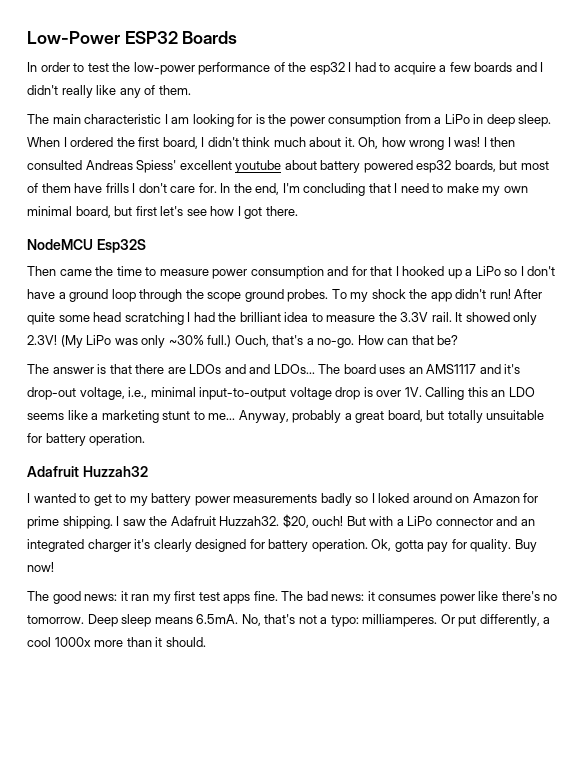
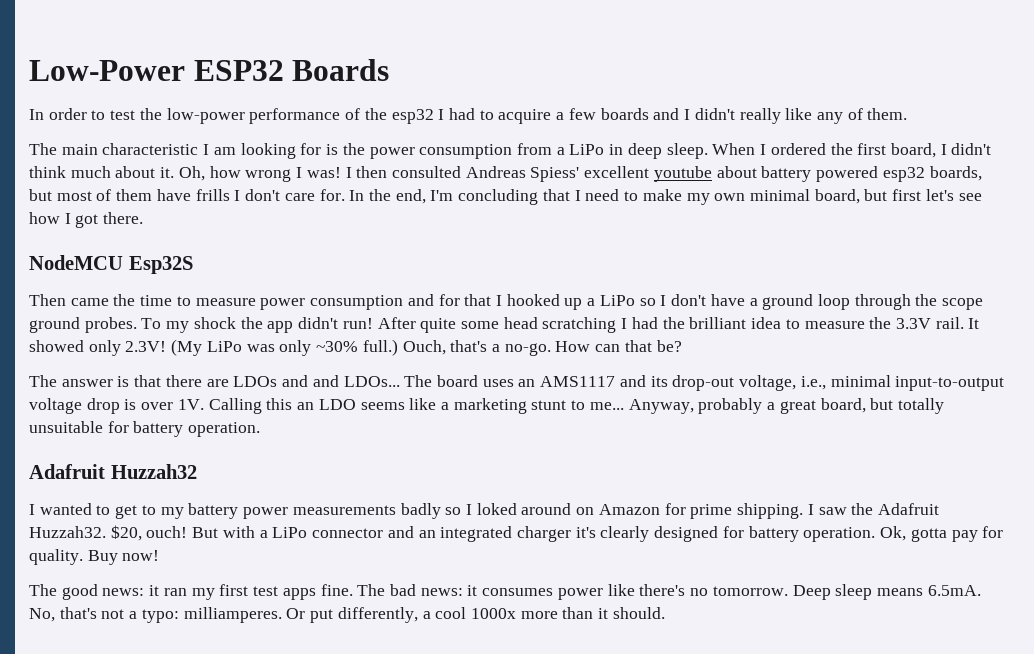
[504,364,521,374] it's -> [650,376,668,387] its

